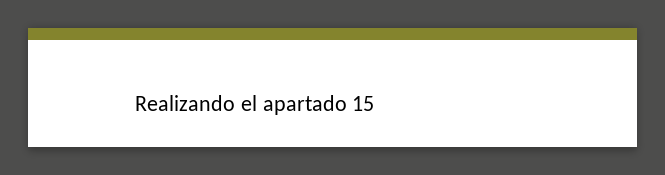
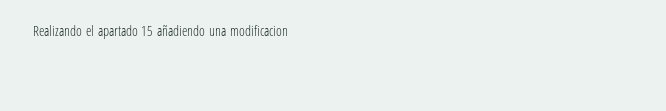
(375, 103) none -> [157,24,288,36] añadiendo una modificacion

